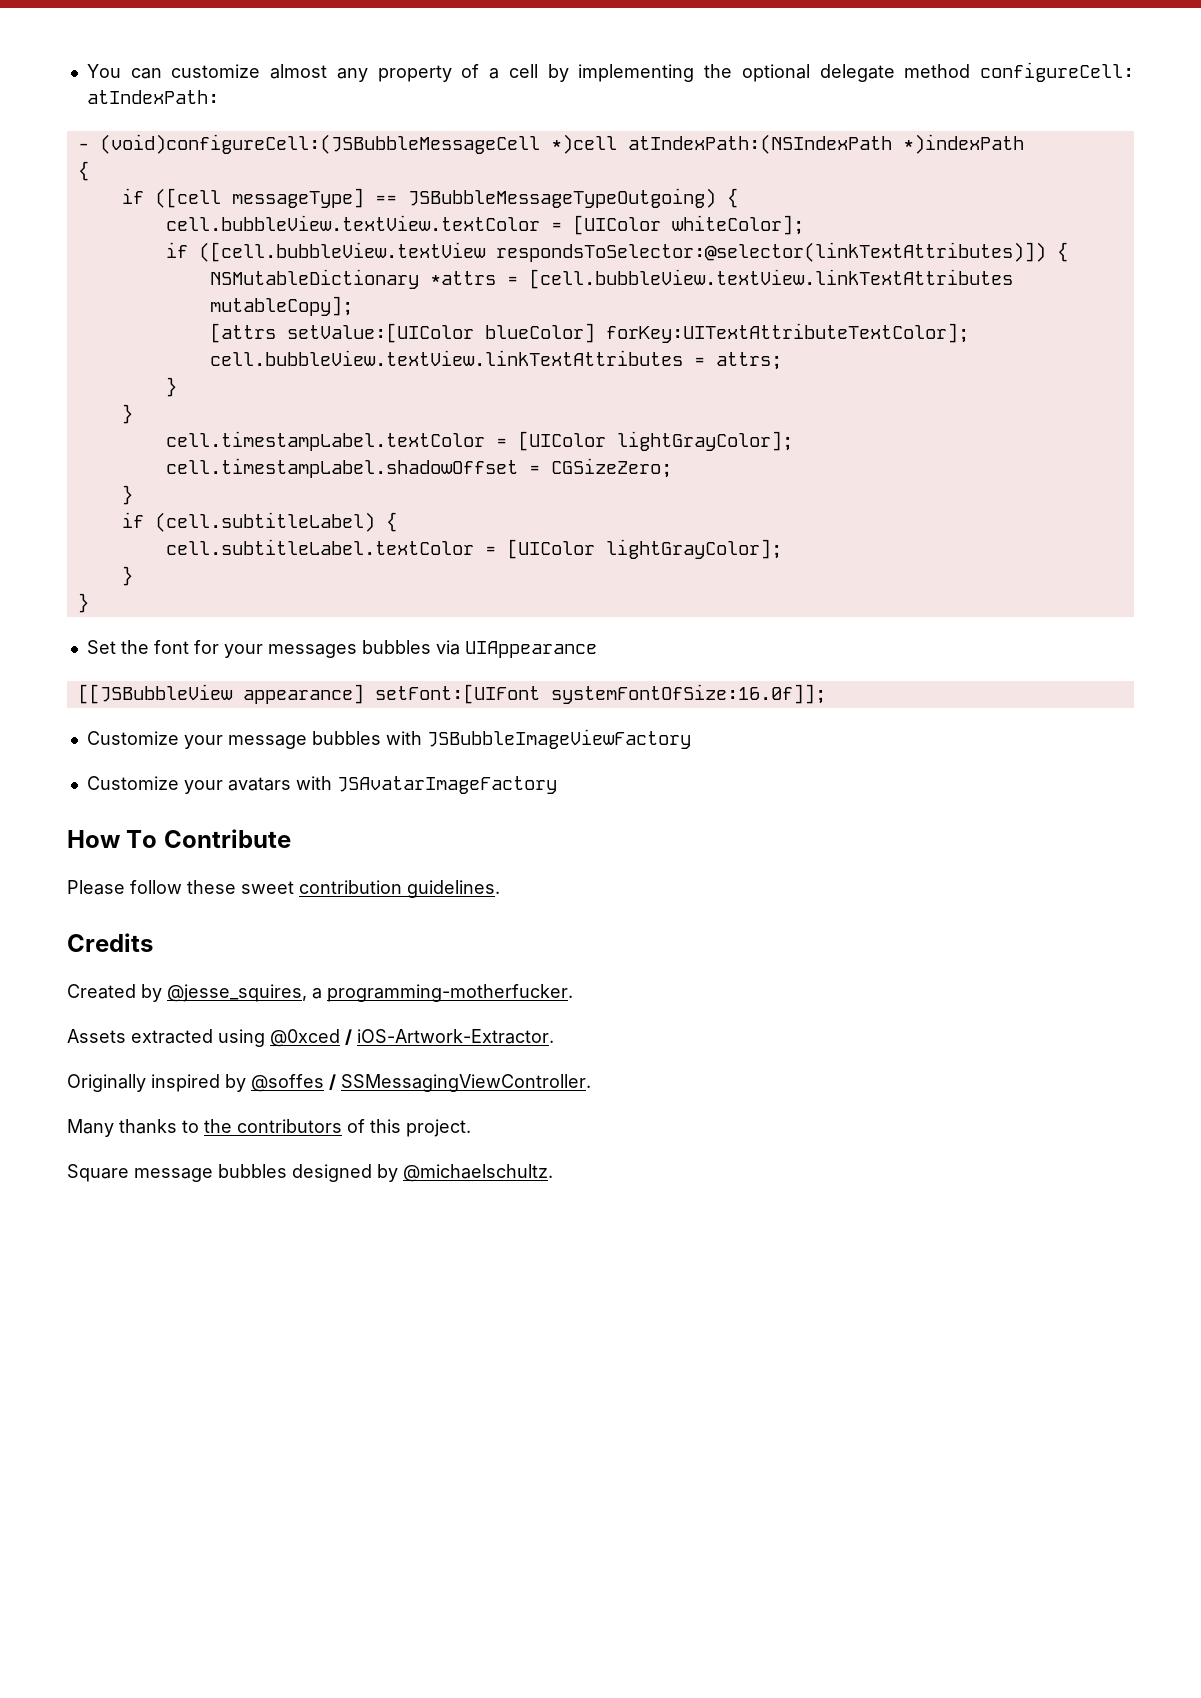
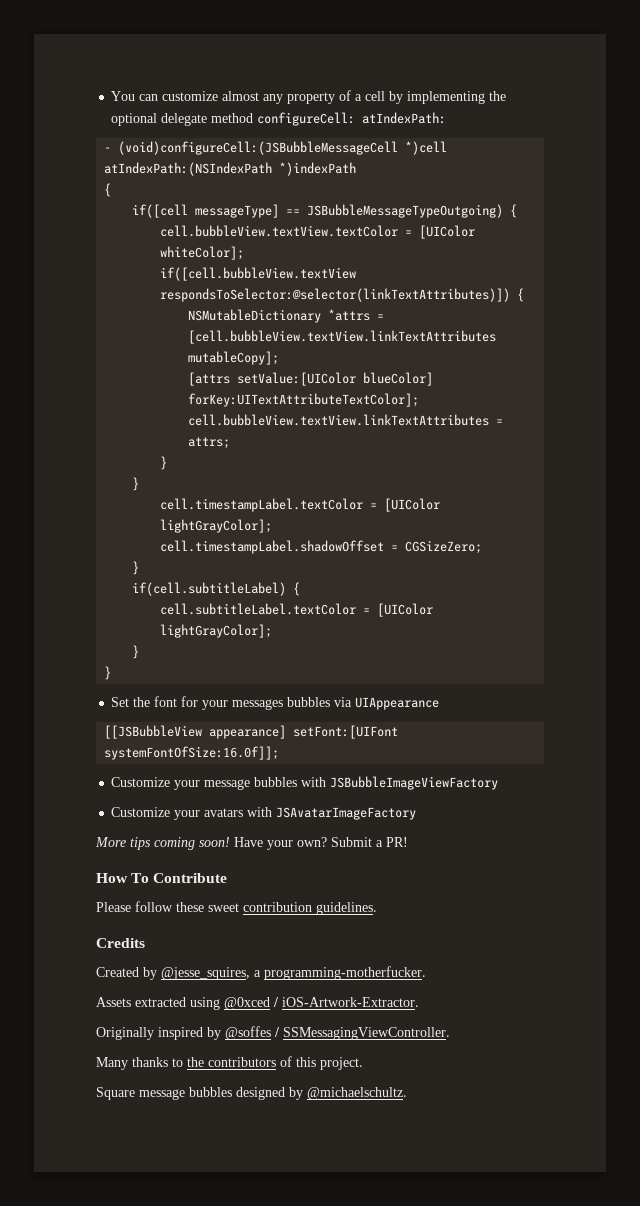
[121,188,221,208] if ([cell -> [132,204,189,218] if([cell
[165,242,486,262] if ([cell.bubbleView.textView -> [160,267,357,281] if([cell.bubbleView.textView
[121,512,375,532] if (cell.subtitleLabel) -> [132,582,287,596] if(cell.subtitleLabel)
(557, 785) none -> [95,837,408,850] // More tips coming soon! Have your own? Submit a PR!

